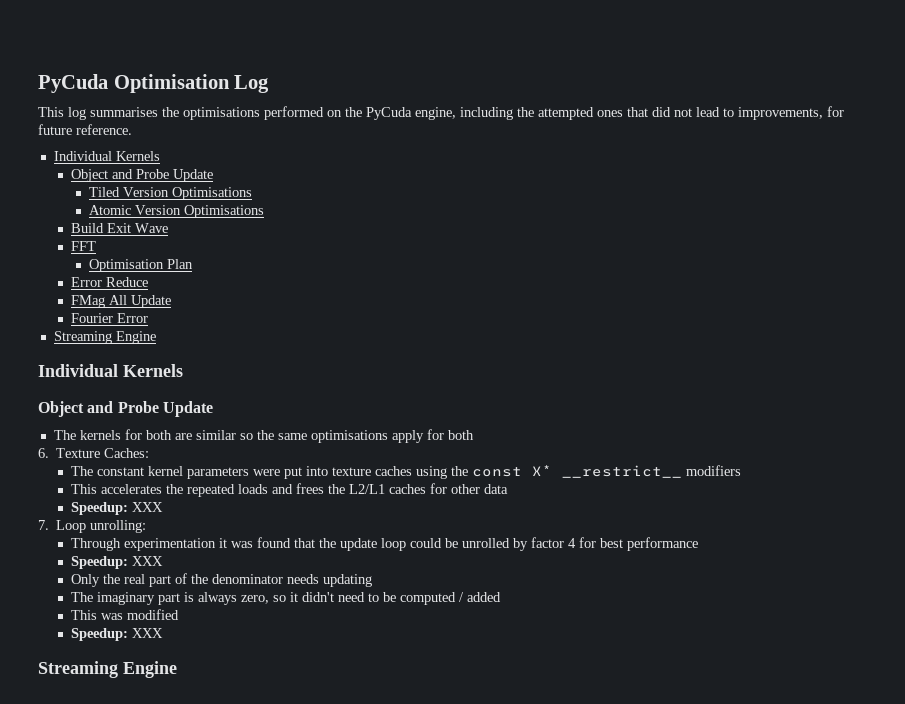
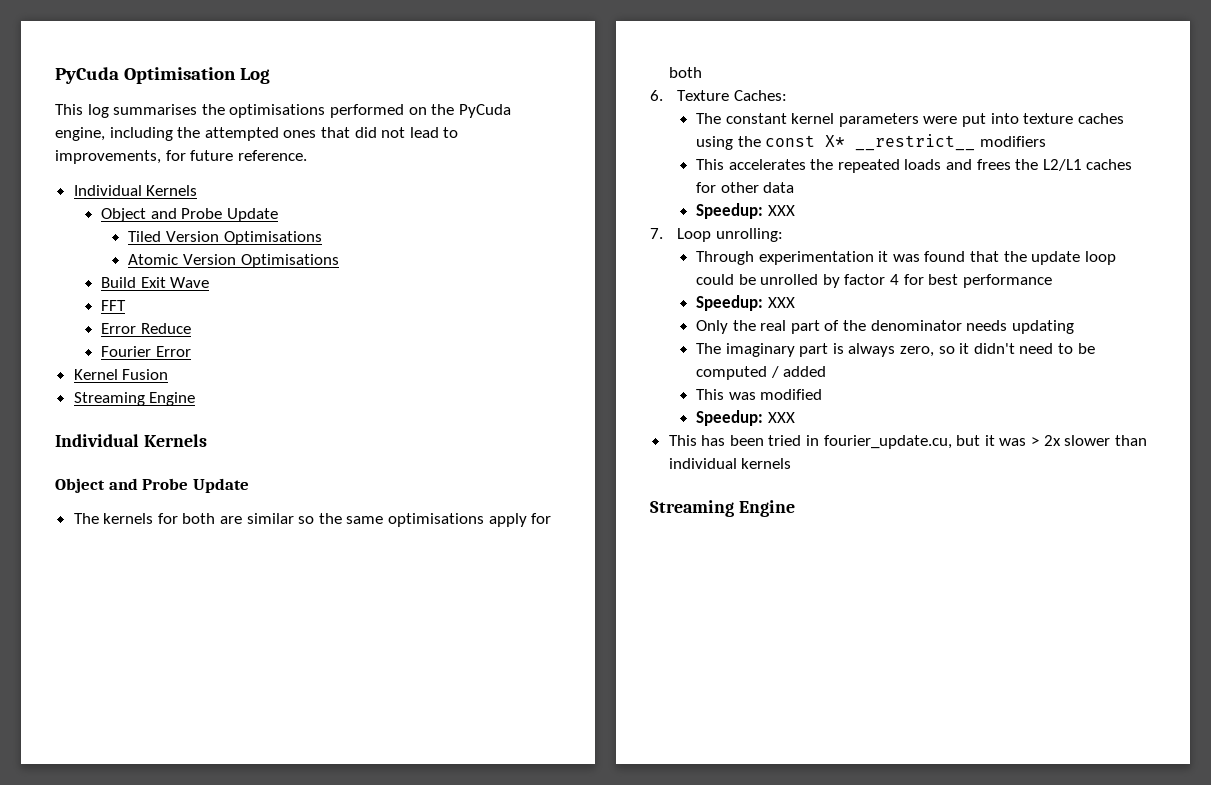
[88,259,193,272] // Optimisation Plan -> (127, 305) none
[71,295,172,308] // FMag All Update -> (191, 328) none
(149, 318) none -> [73,369,169,380] // Kernel Fusion
(164, 633) none -> [668,435,1147,449] [668,458,792,469] // This has been tried in fourier_update.cu, but it was > 2x slower than individual kernels

